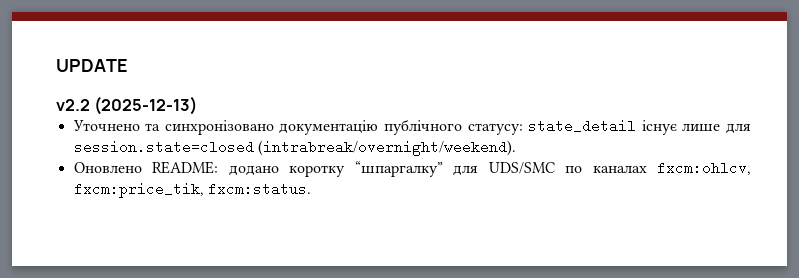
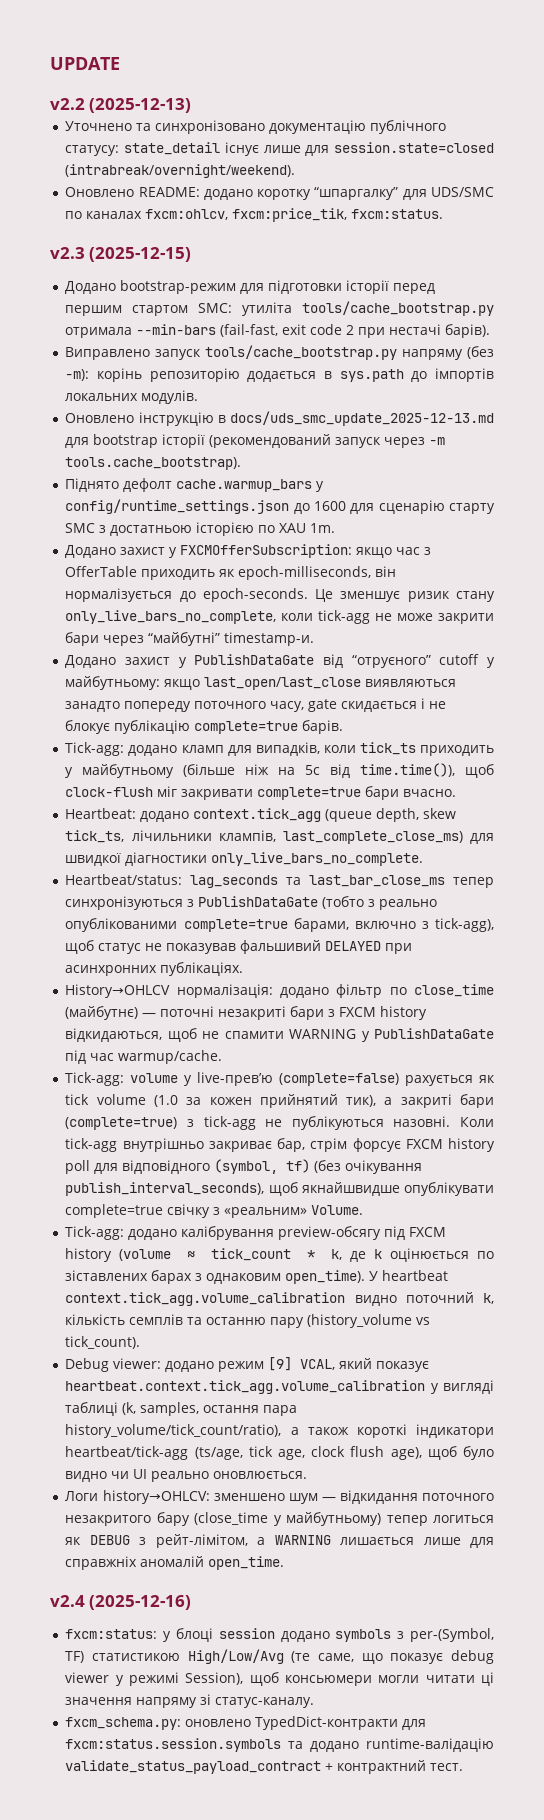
(311, 189) none -> [50,247,192,262] [65,280,436,294] [65,301,494,316] [65,324,491,338] [65,345,494,360] [65,368,494,382] [65,390,199,404] [65,411,495,426] [65,434,446,448] [65,457,242,470] [65,478,325,492] [65,499,495,514] [65,522,336,536] [65,544,432,558] [65,566,397,580] [65,588,495,602] [65,610,495,624] [65,632,315,646] [65,654,495,668] [65,676,457,690] [65,698,447,712] [65,720,344,734] [65,742,494,756] [65,763,494,778] [65,786,457,800] [65,808,457,822] [65,830,494,844] [65,852,424,866] [65,874,494,888] [65,896,438,910] [65,918,494,932] [65,940,413,954] [65,962,244,976] [65,984,494,998] [65,1006,428,1020] [65,1028,494,1042] [65,1050,223,1064] [65,1072,495,1086] [65,1094,494,1108] [65,1116,494,1130] [65,1138,496,1152] [65,1159,423,1174] [65,1182,495,1196] [65,1204,364,1218] [65,1226,447,1240] [65,1248,494,1262] [65,1270,449,1284] [65,1292,494,1306] [65,1314,431,1328] [65,1336,141,1349] [65,1357,430,1372] [65,1380,494,1394] [65,1402,298,1416] [65,1424,494,1438] [65,1446,494,1460] [65,1469,308,1482] [65,1490,495,1504] [65,1512,494,1526] [65,1534,494,1548] [65,1556,285,1570] [50,1595,192,1610] [65,1628,495,1642] [65,1649,494,1664] [65,1672,494,1686] [65,1694,315,1708] [65,1716,427,1730] [65,1738,494,1752] [65,1760,464,1774] // v2.3 (2025-12-15) // Додано bootstrap-режим для підготовки історії перед першим стартом SMC: утиліта tools/cache_bootstrap.py отримала --min-bars (fail-fast, exit code 2 при нестачі барів). // Виправлено запуск tools/cache_bootstrap.py напряму (без -m): корінь репозиторію додається в sys.path до імпортів локальних модулів. // Оновлено інструкцію в docs/uds_smc_update_2025-12-13.md для bootstrap історії (рекомендований запуск через -m tools.cache_bootstrap). // Піднято дефолт cache.warmup_bars у config/runtime_settings.json до 1600 для сценарію старту SMC з достатньою історією по XAU 1m. // Додано захист у FXCMOfferSubscription: якщо час з OfferTable приходить як epoch-milliseconds, він нормалізується до epoch-seconds. Це зменшує ризик стану only_live_bars_no_complete, коли tick-agg не може закрити бари через “майбутні” timestamp-и. // Додано захист у PublishDataGate від “отруєного” cutoff у майбутньому: якщо last_open/last_close виявляються занадто попереду поточного часу, gate скидається і не блокує публікацію complete=true барів. // Tick-agg: додано кламп для випадків, коли tick_ts приходить у майбутньому (більше ніж на 5с від time.time()), щоб clock-flush міг закривати complete=true бари вчасно. // Heartbeat: додано context.tick_agg (queue depth, skew tick_ts, лічильники клампів, last_complete_close_ms) для швидкої діагностики only_live_bars_no_complete. // Heartbeat/status: lag_seconds та last_bar_close_ms тепер синхронізуються з PublishDataGate (тобто з реально опублікованими complete=true барами, включно з tick-agg), щоб статус не показував фальшивий DELAYED при асинхронних публікаціях. // History→OHLCV нормалізація: додано фільтр по close_time (майбутнє) — поточні незакриті бари з FXCM history відкидаються, щоб не спамити WARNING у PublishDataGate під час warmup/cache. // Tick-agg: volume у live-превʼю (complete=false) рахується як tick volume (1.0 за кожен прийнятий тик), а закриті бари (complete=true) з tick-agg не публікуються назовні. Коли tick-agg внутрішньо закриває бар, стрім форсує FXCM history poll для відповідного (symbol, tf) (без очікування publish_interval_seconds), щоб якнайшвидше опублікувати complete=true свічку з «реальним» Volume. // Tick-agg: додано калібрування preview-обсягу під FXCM history (volume ≈ tick_count * k, де k оцінюється по зіставлених барах з однаковим open_time). У heartbeat context.tick_agg.volume_calibration видно поточний k, кількість семплів та останню пару (history_volume vs tick_count). // Debug viewer: додано режим [9] VCAL, який показує heartbeat.context.tick_agg.volume_calibration у вигляді таблиці (k, samples, остання пара history_volume/tick_count/ratio), а також короткі індикатори heartbeat/tick-agg (ts/age, tick age, clock flush age), щоб було видно чи UI реально оновлюється. // Логи history→OHLCV: зменшено шум — відкидання поточного незакритого бару (close_time у майбутньому) тепер логиться як DEBUG з рейт-лімітом, а WARNING лишається лише для справжніх аномалій open_time. // v2.4 (2025-12-16) // fxcm:status: у блоці session додано symbols з per-(Symbol, TF) статистикою High/Low/Avg (те саме, що показує debug viewer у режимі Session), щоб консьюмери могли читати ці значення напряму зі статус-каналу. // fxcm_schema.py: оновлено TypedDict-контракти для fxcm:status.session.symbols та додано runtime-валідацію validate_status_payload_contract + контрактний тест.

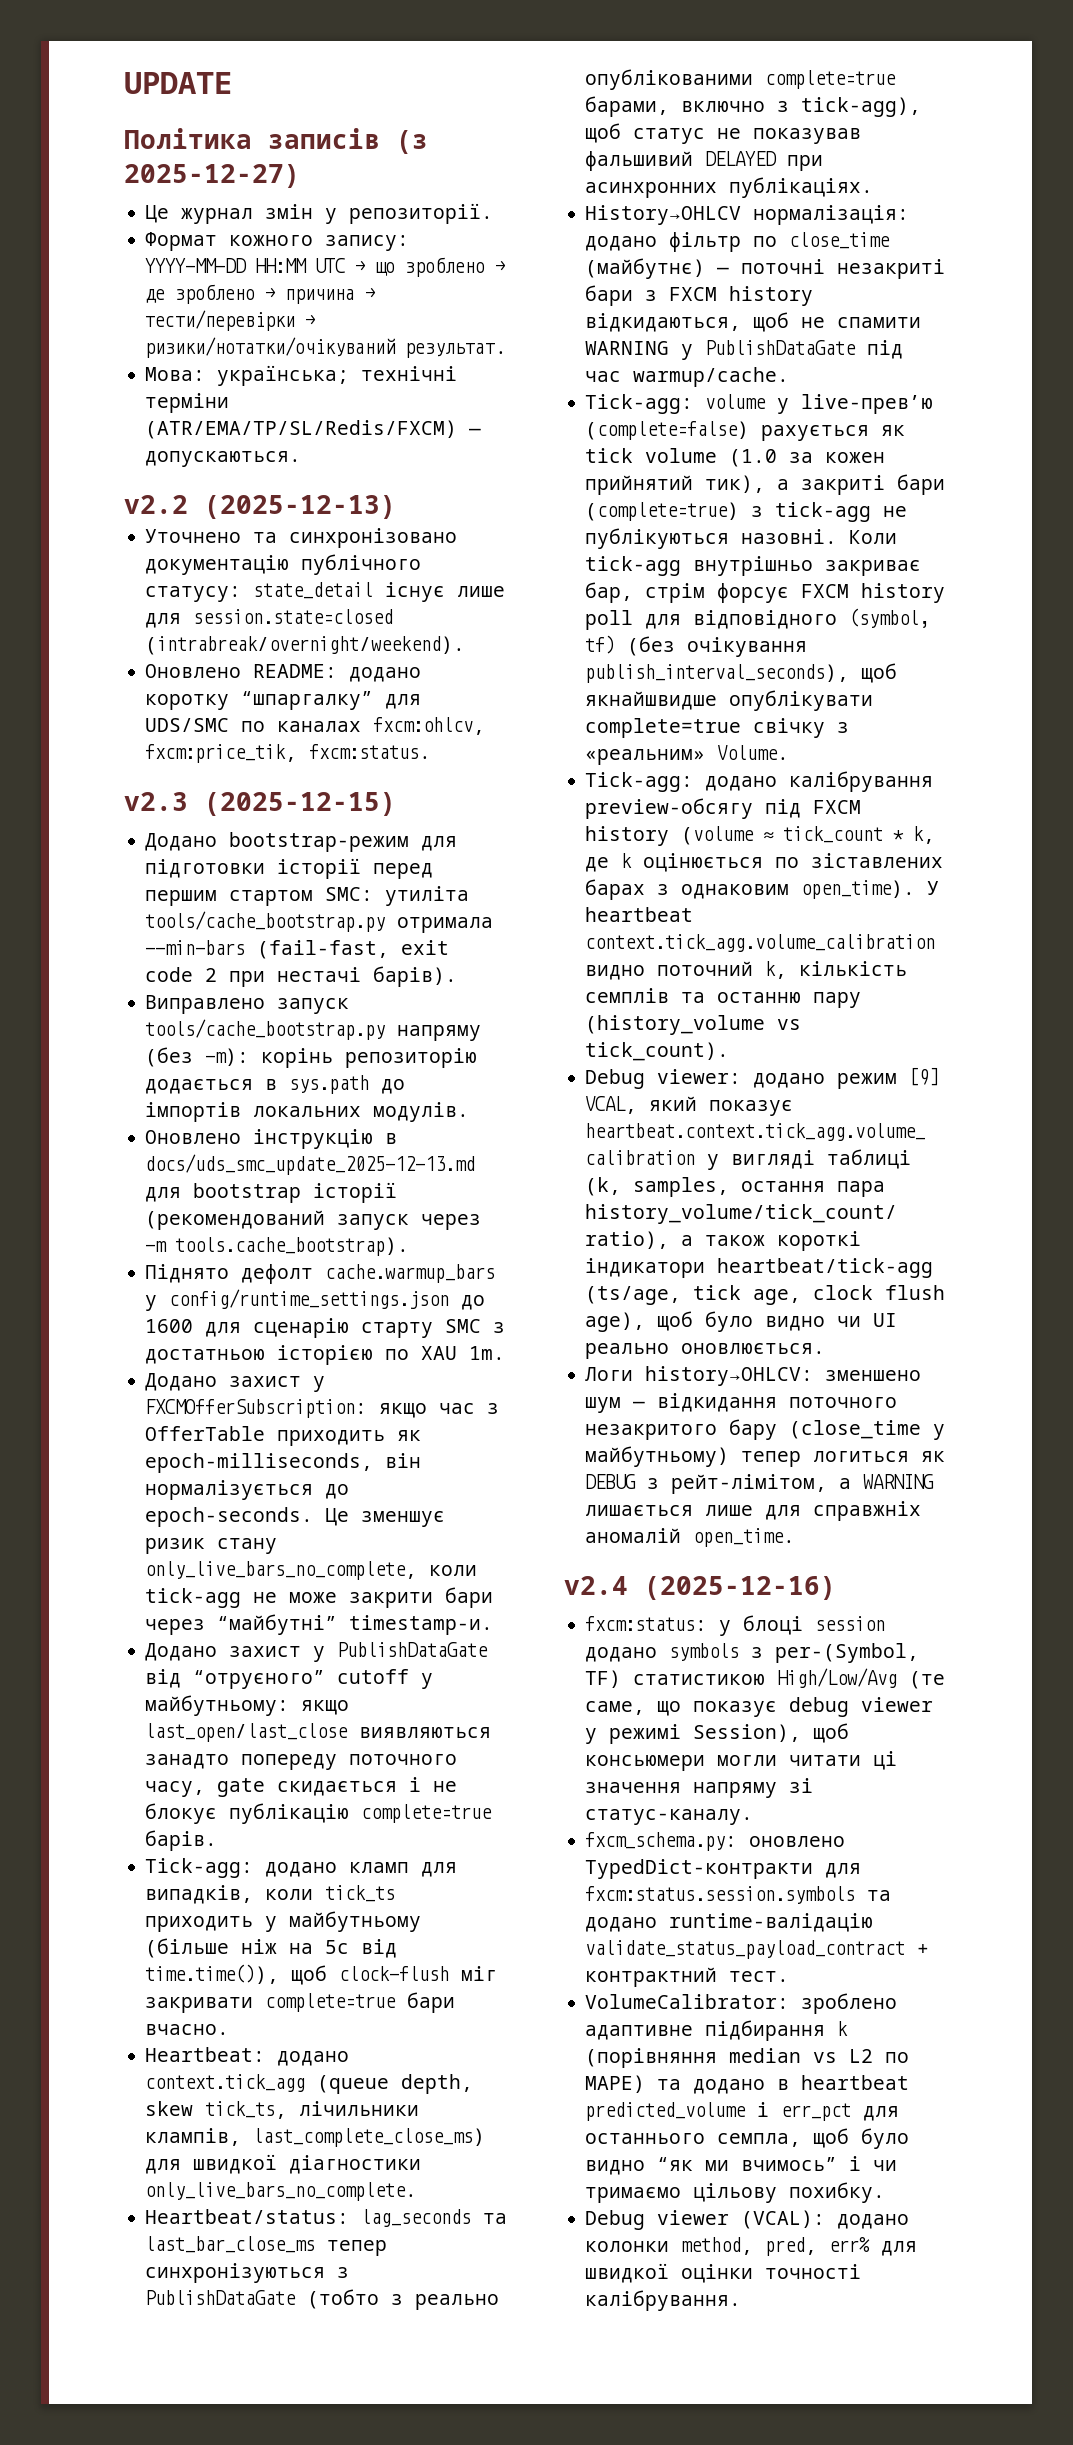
(120, 63) none -> [124,128,428,154] [124,164,300,188] [145,203,494,224] [145,232,410,251] [145,257,507,277] [145,284,377,304] [145,310,317,331] [145,337,508,358] [145,365,458,386] [145,393,230,413] [145,420,482,439] [145,451,302,467] // Політика записів (з 2025-12-27) // Це журнал змін у репозиторії. // Формат кожного запису: YYYY-MM-DD HH:MM UTC → що зроблено → де зроблено → причина → тести/перевірки → ризики/нотатки/очікуваний результат. // Мова: українська; технічні терміни (ATR/EMA/TP/SL/Redis/FXCM) — допускаються.
(464, 1767) none -> [585,1993,898,2014] [585,2020,849,2041] [585,2048,910,2068] [585,2075,910,2094] [585,2102,900,2121] [585,2128,910,2149] [585,2156,898,2175] [585,2182,886,2203] [585,2210,910,2230] [585,2237,918,2256] [585,2263,862,2283] [585,2290,742,2311] // VolumeCalibrator: зроблено адаптивне підбирання k (порівняння median vs L2 по MAPE) та додано в heartbeat predicted_volume і err_pct для останнього семпла, щоб було видно “як ми вчимось” і чи тримаємо цільову похибку. // Debug viewer (VCAL): додано колонки method, pred, err% для швидкої оцінки точності калібрування.

